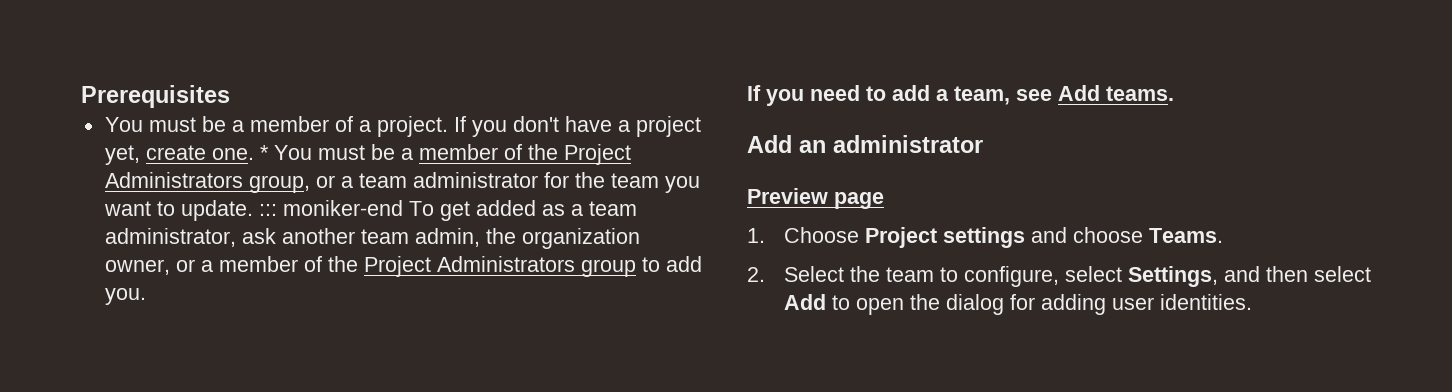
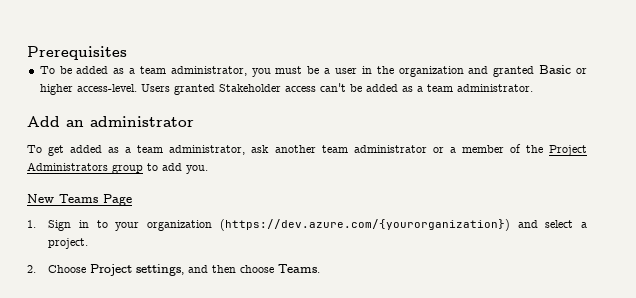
[104,116,701,137] [104,144,631,165] [104,172,700,193] [103,200,403,221] You must be a member of a project. If you don't have a project yet, create one. * You must be a member of the Project Administrators group, or a team administrator for the team you want to update. ::: moniker-end -> [39,65,587,77] [39,83,533,95] [27,116,194,127] To be added as a team administrator, you must be a user in the organization and granted Basic or higher access-level. Users granted Stakeholder access can't be added as a team administrator. // Add an administrator //
[414,228,640,249] [104,259,170,275] admin, the organization owner, -> [353,145,427,153] administrator
[747,85,1174,106] [747,135,983,153] [747,188,884,209] [747,227,1223,248] [747,266,1371,287] [783,294,1252,315] If you need to add a team, see Add teams. // Add an administrator // Preview page // 1. Choose Project settings and choose Teams. // 2. Select the team to configure, select Settings, and then select Add to open the dialog for adding user identities. -> [27,194,132,206] [27,219,587,231] [47,238,88,249] [27,264,320,276] New Teams Page // 1. Sign in to your organization (https://dev.azure.com/{yourorganization}) and select a project. // 2. Choose Project settings, and then choose Teams.

